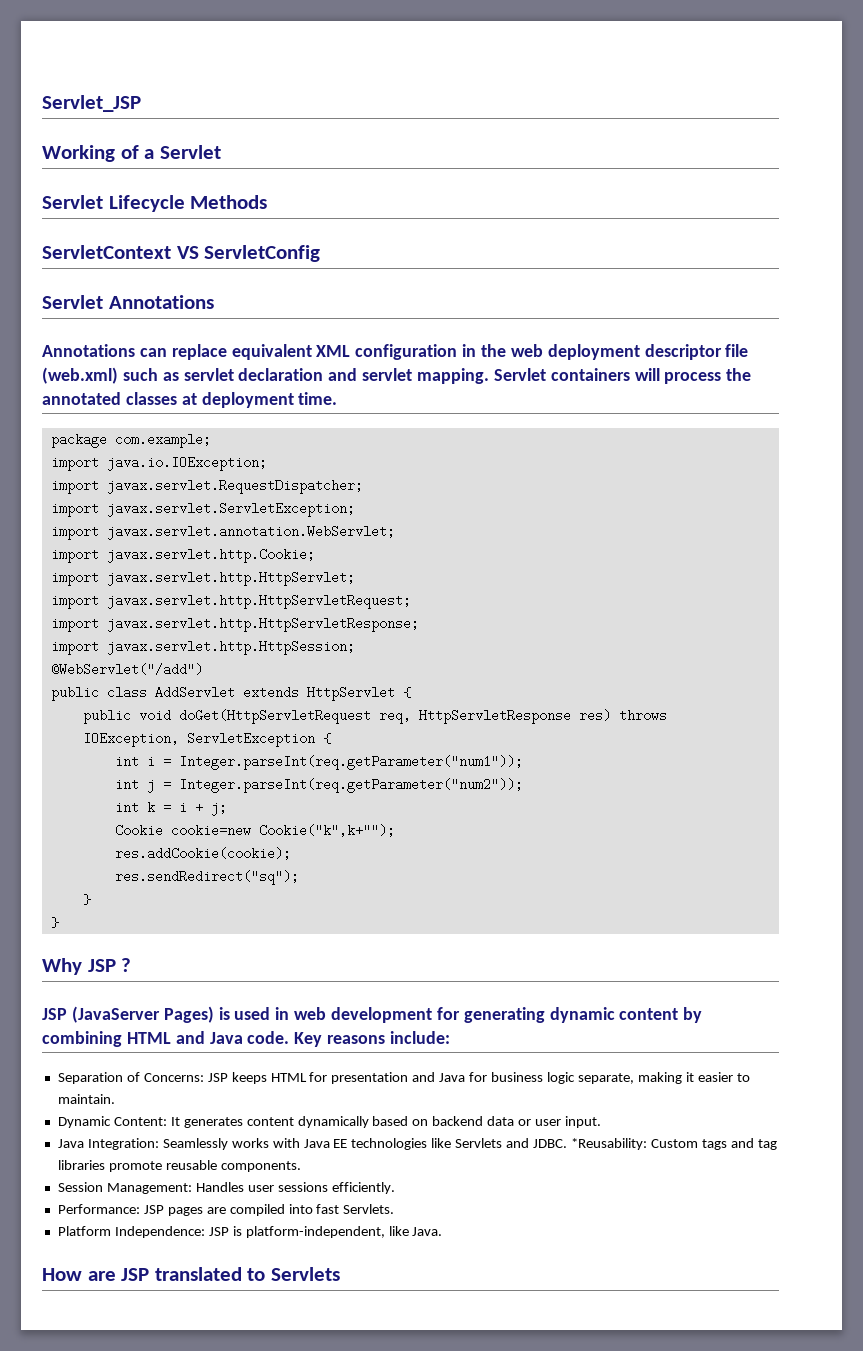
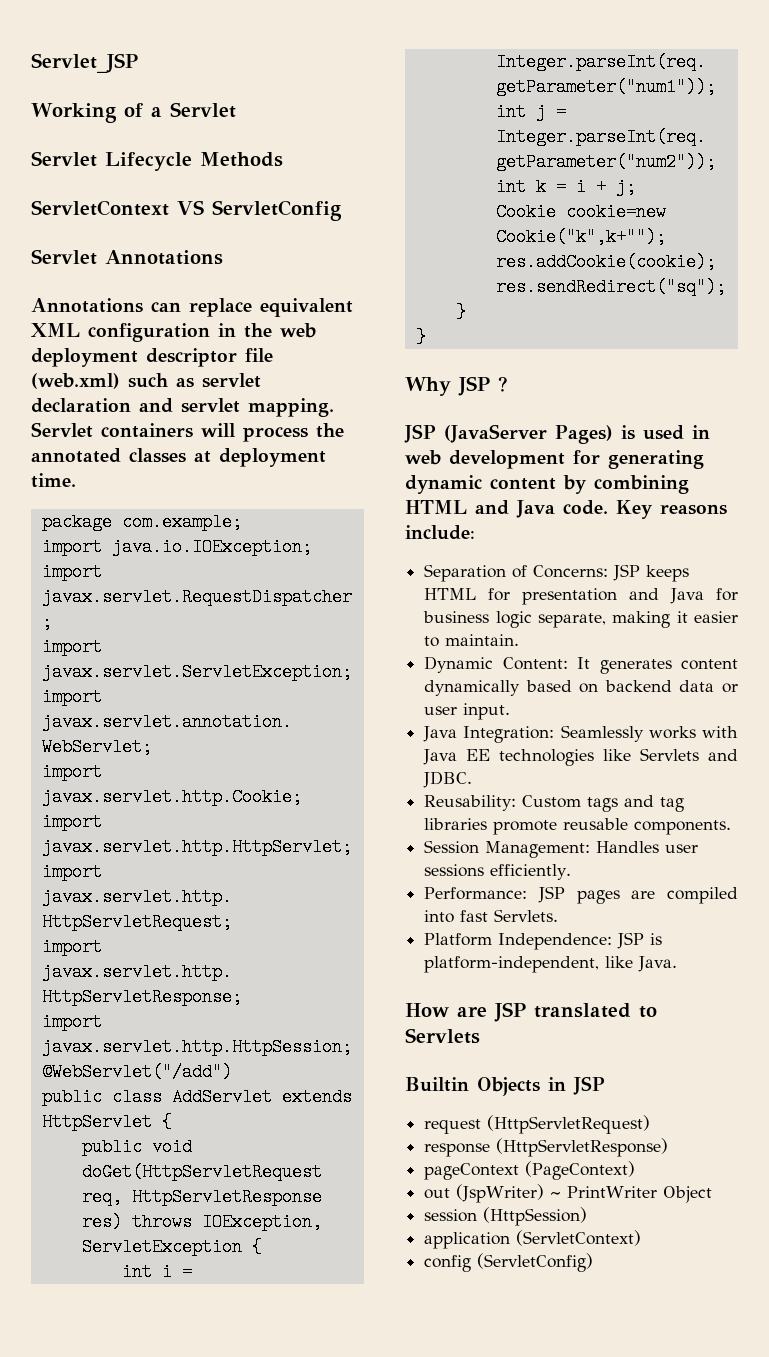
[570,1138,647,1150] *Reusability: -> [424,795,517,811] // Reusability:
(340, 1274) none -> [405,1076,605,1096] [424,1115,651,1134] [424,1138,669,1157] [424,1161,636,1180] [424,1184,713,1203] [424,1207,588,1226] [424,1230,642,1249] [424,1253,594,1272] // Builtin Objects in JSP // request (HttpServletRequest) // response (HttpServletResponse) // pageContext (PageContext) // out (JspWriter) ~ PrintWriter Object // session (HttpSession) // application (ServletContext) // config (ServletConfig)

